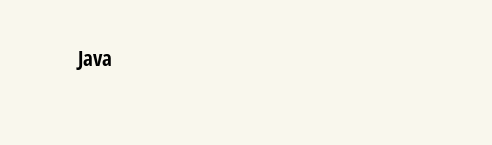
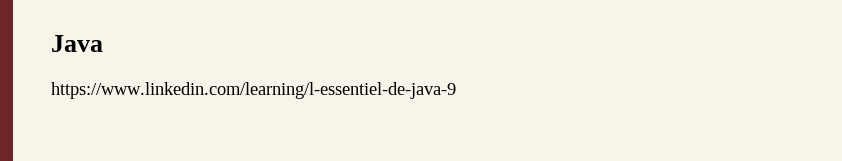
(112, 60) none -> [51,82,456,99] // https://www.linkedin.com/learning/l-essentiel-de-java-9

